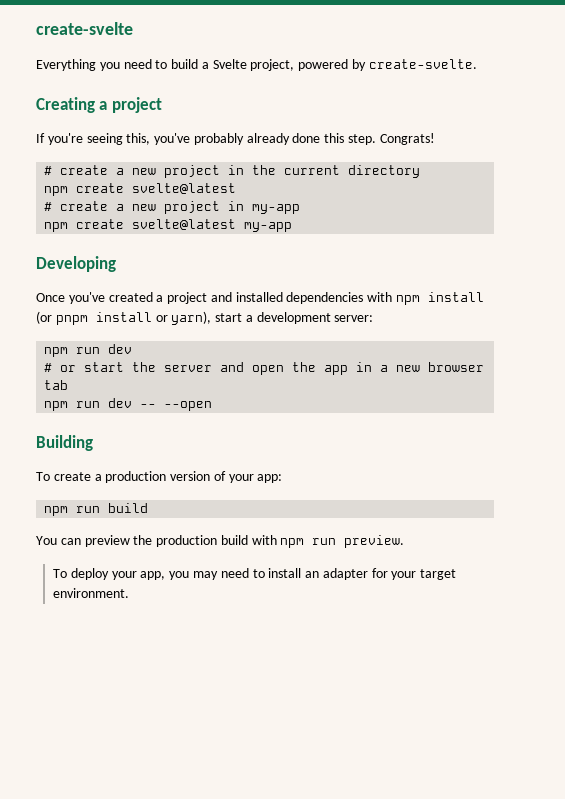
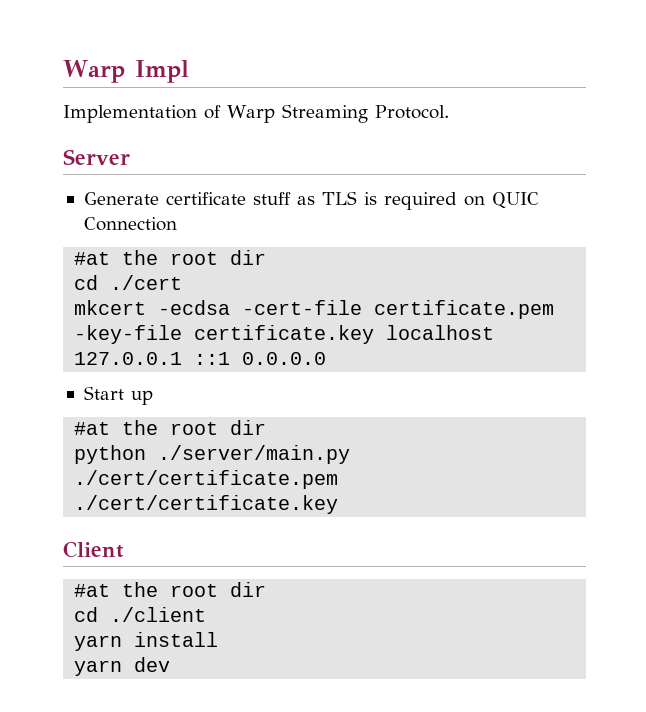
[36,22,133,35] [36,59,477,71] [36,97,162,113] [36,133,435,145] [44,165,421,178] [44,183,237,196] [44,201,301,214] [44,219,293,232] [36,256,116,272] [36,292,485,305] [36,311,374,325] [44,344,133,357] [44,362,485,375] [44,380,69,390] [44,398,213,411] [36,435,93,451] [36,471,283,483] [44,503,149,516] [36,535,405,548] [53,568,457,580] [53,588,130,598] create-svelte // Everything you need to build a Svelte project, powered by create-svelte. // Creating a project // If you're seeing this, you've probably already done this step. Congrats! // # create a new project in the current directory // npm create svelte@latest // # create a new project in my-app // npm create svelte@latest my-app // Developing // Once you've created a project and installed dependencies with npm install (or pnpm install or yarn), start a development server: // npm run dev // # or start the server and open the app in a new browser tab // npm run dev -- --open // Building // To create a production version of your app: // npm run build // You can preview the production build with npm run preview. // To deploy your app, you may need to install an adapter for your target environment. -> [63,60,189,83] [63,104,449,123] [63,149,130,165] [83,191,539,210] [83,217,177,231] [74,250,267,265] [74,275,183,290] [74,300,555,319] [74,325,495,344] [74,352,327,365] [83,386,153,405] [74,420,267,435] [74,445,351,464] [74,470,339,489] [74,495,339,514] [63,541,124,558] [74,582,267,597] [74,607,207,622] [74,632,219,651] [74,657,171,676] Warp Impl // Implementation of Warp Streaming Protocol. // Server // Generate certificate stuff as TLS is required on QUIC Connection // #at the root dir // cd ./cert // mkcert -ecdsa -cert-file certificate.pem -key-file certificate.key localhost 127.0.0.1 ::1 0.0.0.0 // Start up // #at the root dir // python ./server/main.py ./cert/certificate.pem ./cert/certificate.key // Client // #at the root dir // cd ./client // yarn install // yarn dev

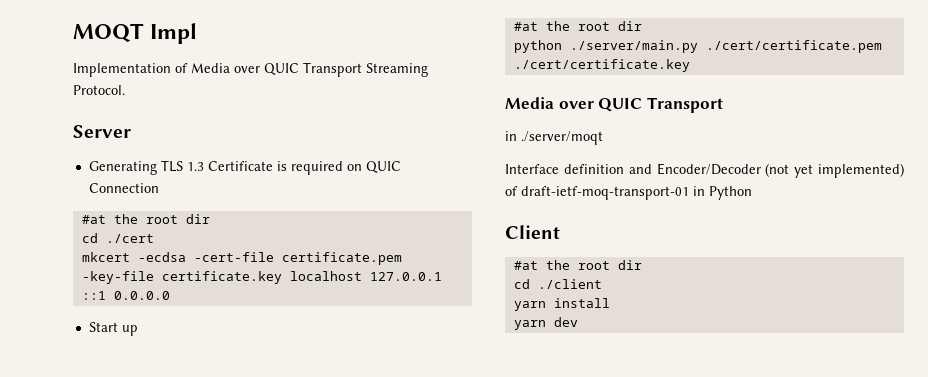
[63,60,125,83] Warp -> [73,23,144,43] MOQT
[227,105,275,123] Warp -> [191,62,362,77] Media over QUIC Transport
[83,191,357,205] Generate certificate stuff as TLS -> [88,160,273,175] Generating TLS 1.3 Certificate
(339, 504) none -> [505,97,723,113] [505,131,603,145] [505,163,904,178] [505,186,752,200] // Media over QUIC Transport // in ./server/moqt // Interface definition and Encoder/Decoder (not yet implemented) of draft-ietf-moq-transport-01 in Python

